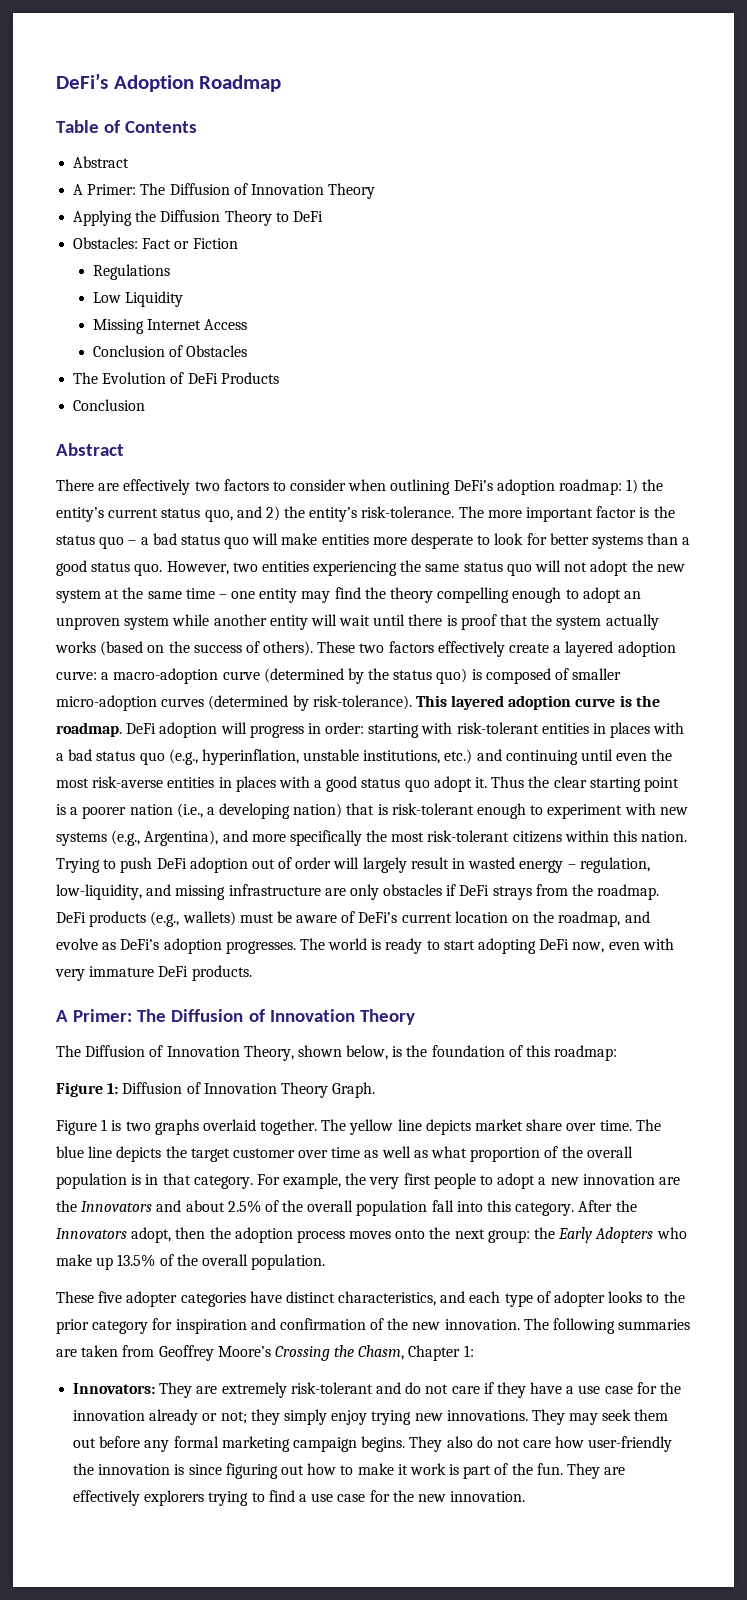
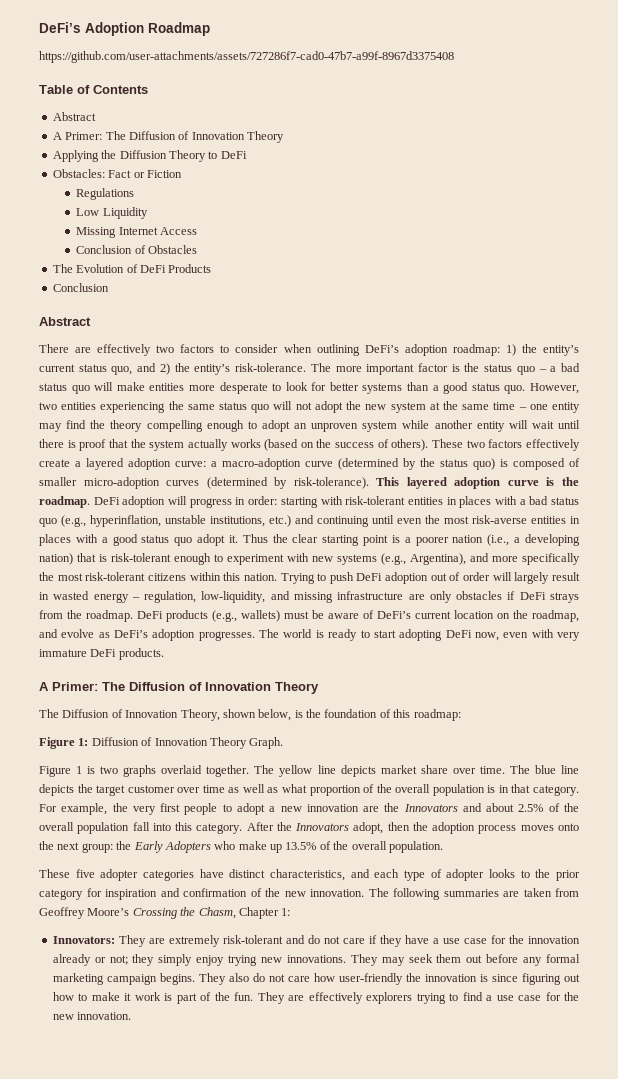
(282, 83) none -> [39,51,454,63] // https://github.com/user-attachments/assets/727286f7-cad0-47b7-a99f-8967d3375408

